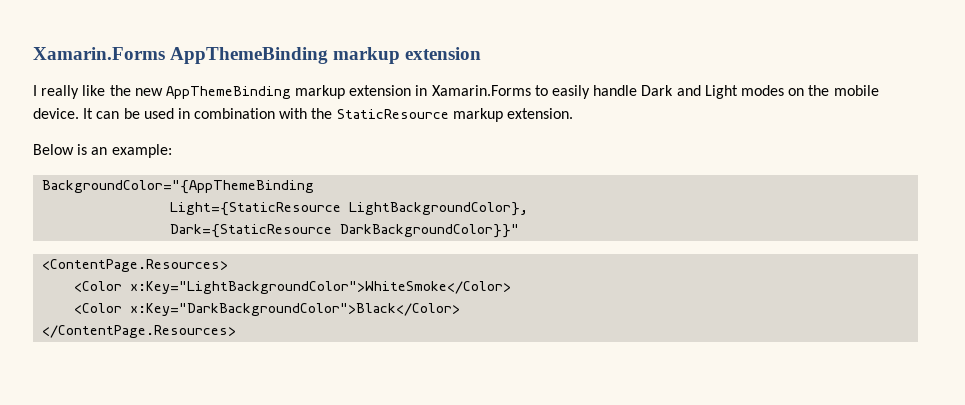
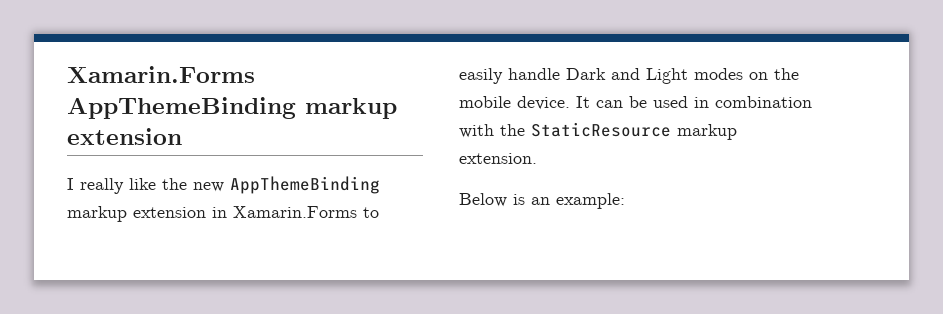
[42,180,315,194] [170,202,529,216] [170,224,520,238] [42,259,229,272] [74,281,512,294] [74,303,461,316] [42,325,237,338] // BackgroundColor="{AppThemeBinding // Light={StaticResource LightBackgroundColor}, // Dark={StaticResource DarkBackgroundColor}}" // <ContentPage.Resources> // <Color x:Key="LightBackgroundColor">WhiteSmoke</Color> // <Color x:Key="DarkBackgroundColor">Black</Color> // </ContentPage.Resources> -> (625, 201) none

